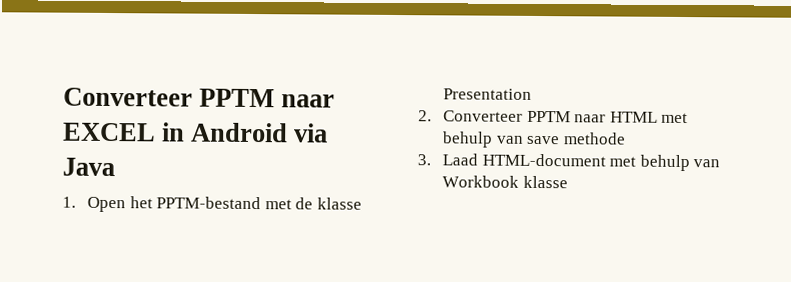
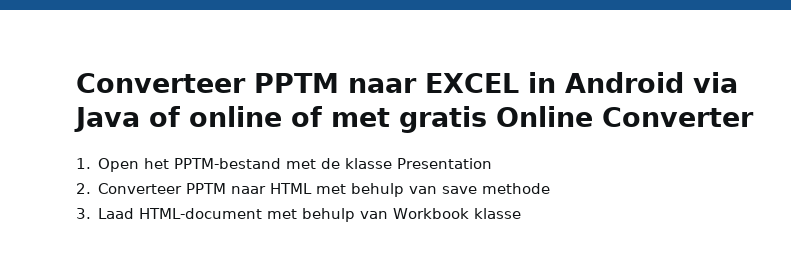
(115, 167) none -> [149,106,754,133] of online of met gratis Online Converter

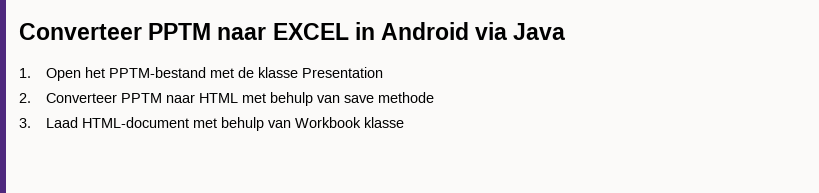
[149,106,754,133] of online of met gratis Online Converter -> (566, 31) none

